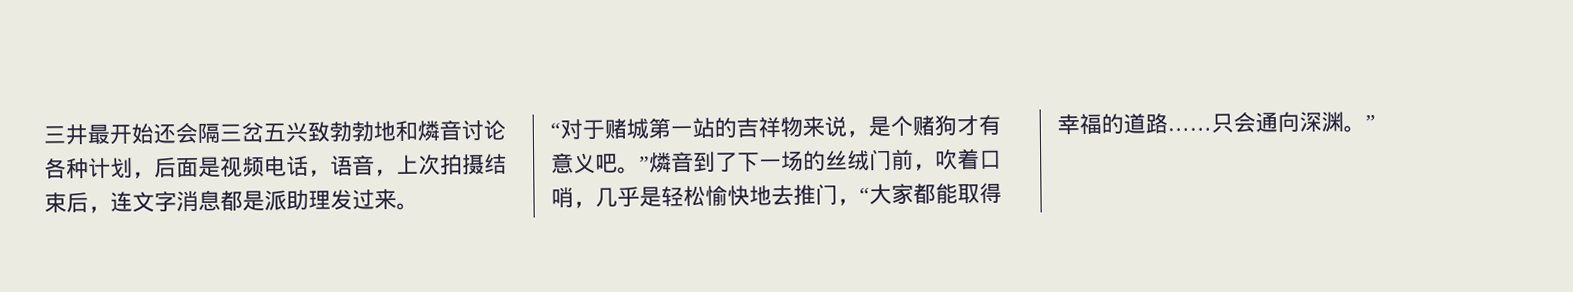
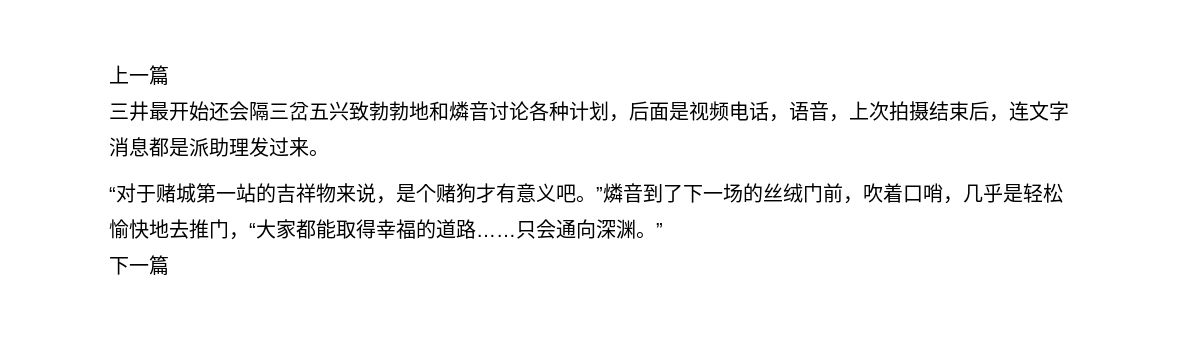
(43, 134) none -> [109,65,169,86] 上一篇 //
(1376, 122) none -> [109,255,169,276] // 下一篇

